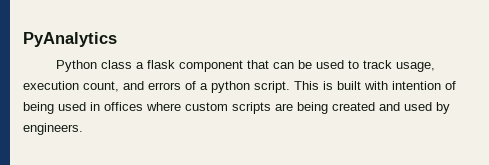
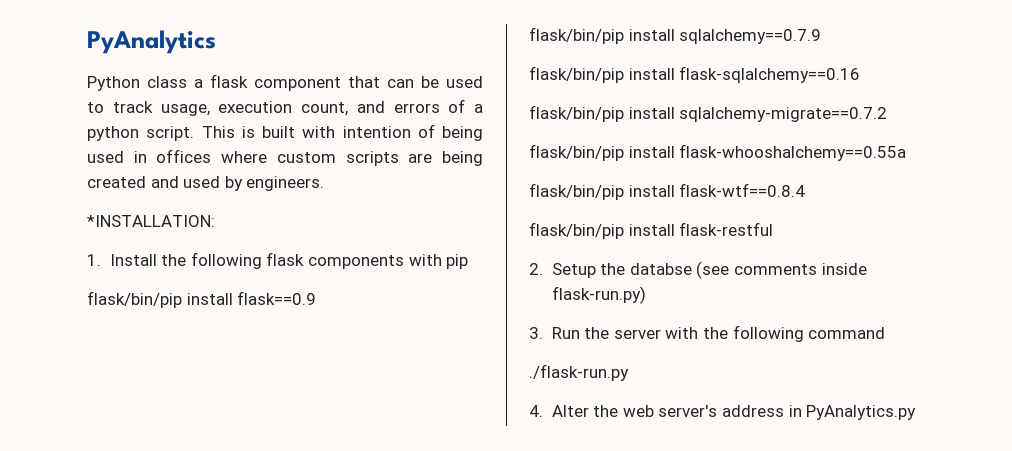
(83, 129) none -> [87,215,215,227] [87,252,469,269] [87,291,317,308] [529,27,822,44] [529,66,861,83] [529,105,888,122] [529,144,907,161] [529,183,806,200] [529,222,774,239] [529,261,867,279] [551,286,646,304] [529,325,886,342] [529,364,629,381] [529,405,917,420] // *INSTALLATION: // 1. Install the following flask components with pip // flask/bin/pip install flask==0.9 // flask/bin/pip install sqlalchemy==0.7.9 // flask/bin/pip install flask-sqlalchemy==0.16 // flask/bin/pip install sqlalchemy-migrate==0.7.2 // flask/bin/pip install flask-whooshalchemy==0.55a // flask/bin/pip install flask-wtf==0.8.4 // flask/bin/pip install flask-restful // 2. Setup the databse (see comments inside flask-run.py) // 3. Run the server with the following command // ./flask-run.py // 4. Alter the web server's address in PyAnalytics.py

